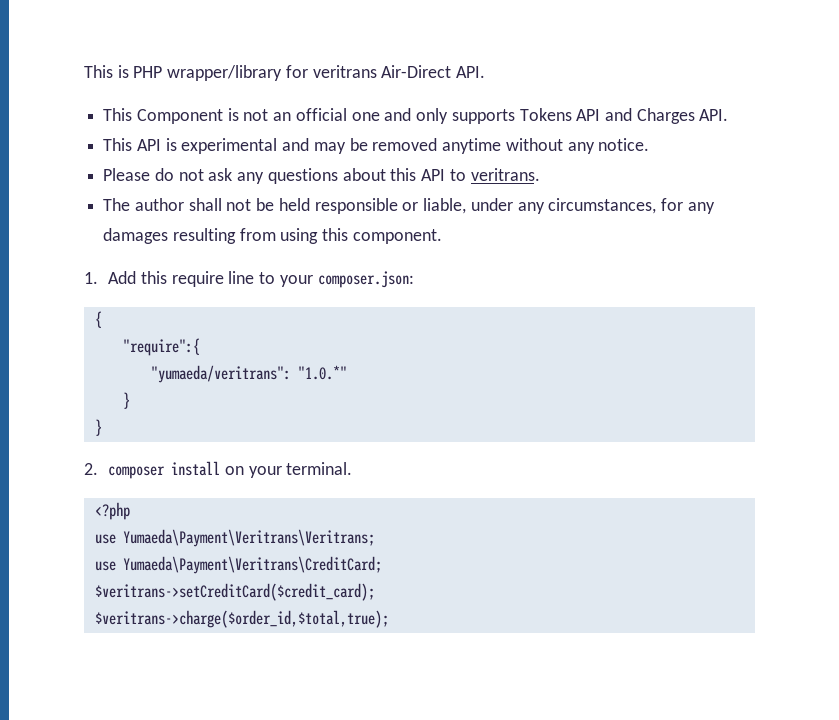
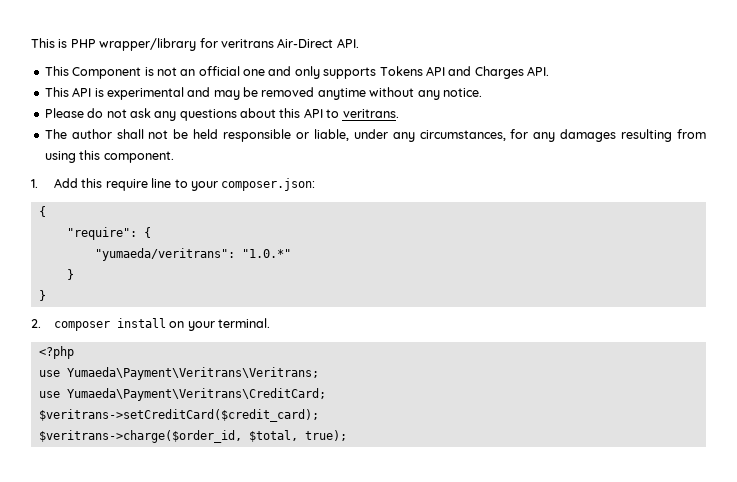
[122,338,200,356] "require":{ -> [66,227,151,240] "require": {
[94,610,389,628] $veritrans->charge($order_id,$total,true); -> [38,430,347,443] $veritrans->charge($order_id, $total, true);

